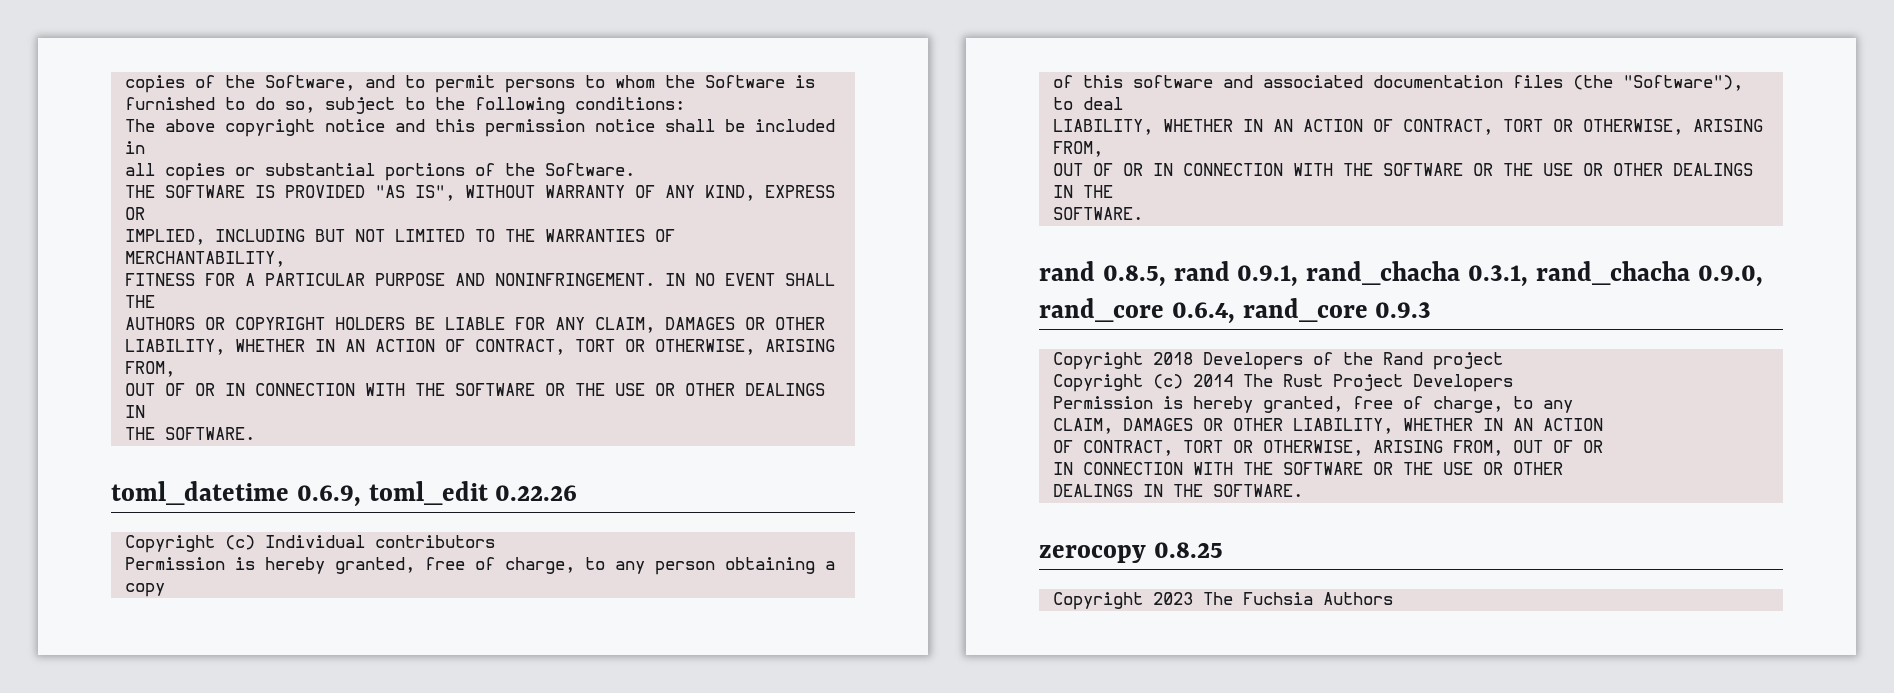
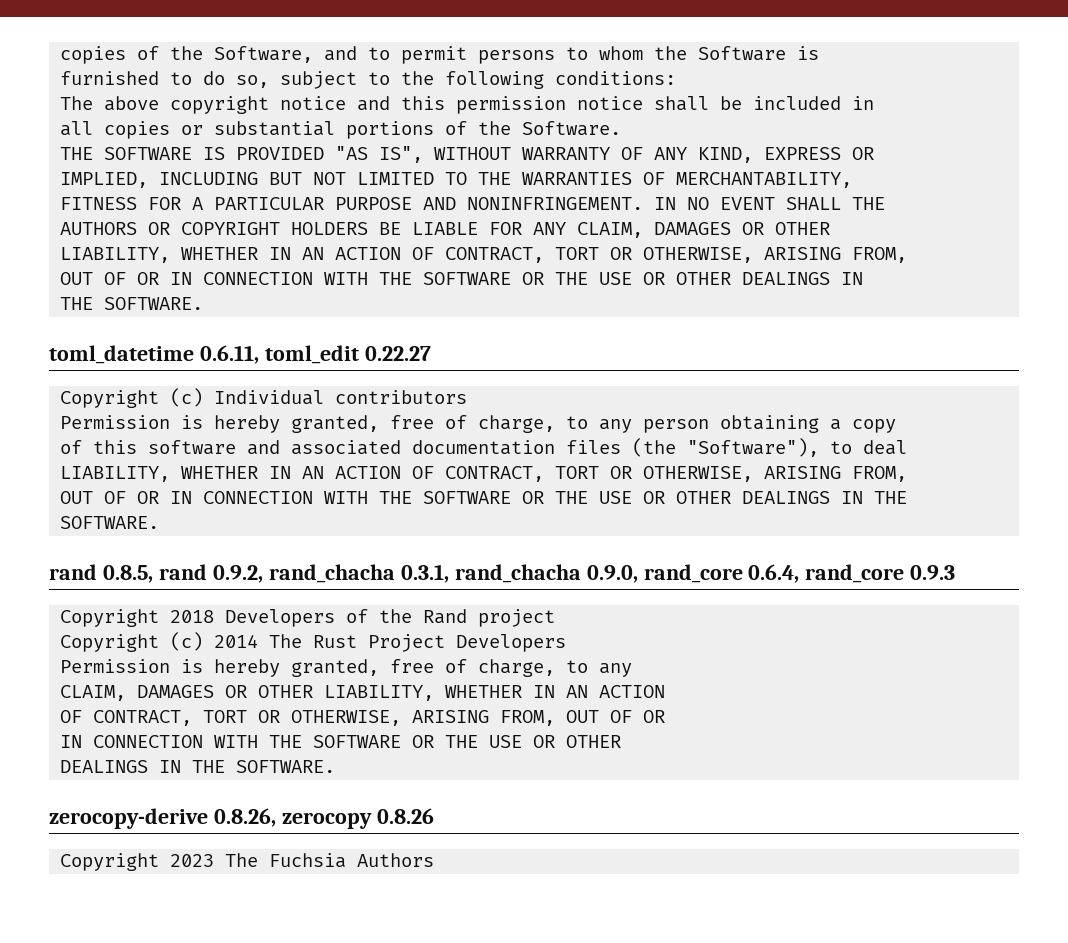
[296,481,578,507] 0.6.9, toml_edit 0.22.26 -> [199,345,431,364] 0.6.11, toml_edit 0.22.27
[1237,265,1299,287] 0.9.1, -> [212,565,263,583] 0.9.2,
[1039,542,1223,563] zerocopy 0.8.25 -> [49,808,434,829] zerocopy-derive 0.8.26, zerocopy 0.8.26

